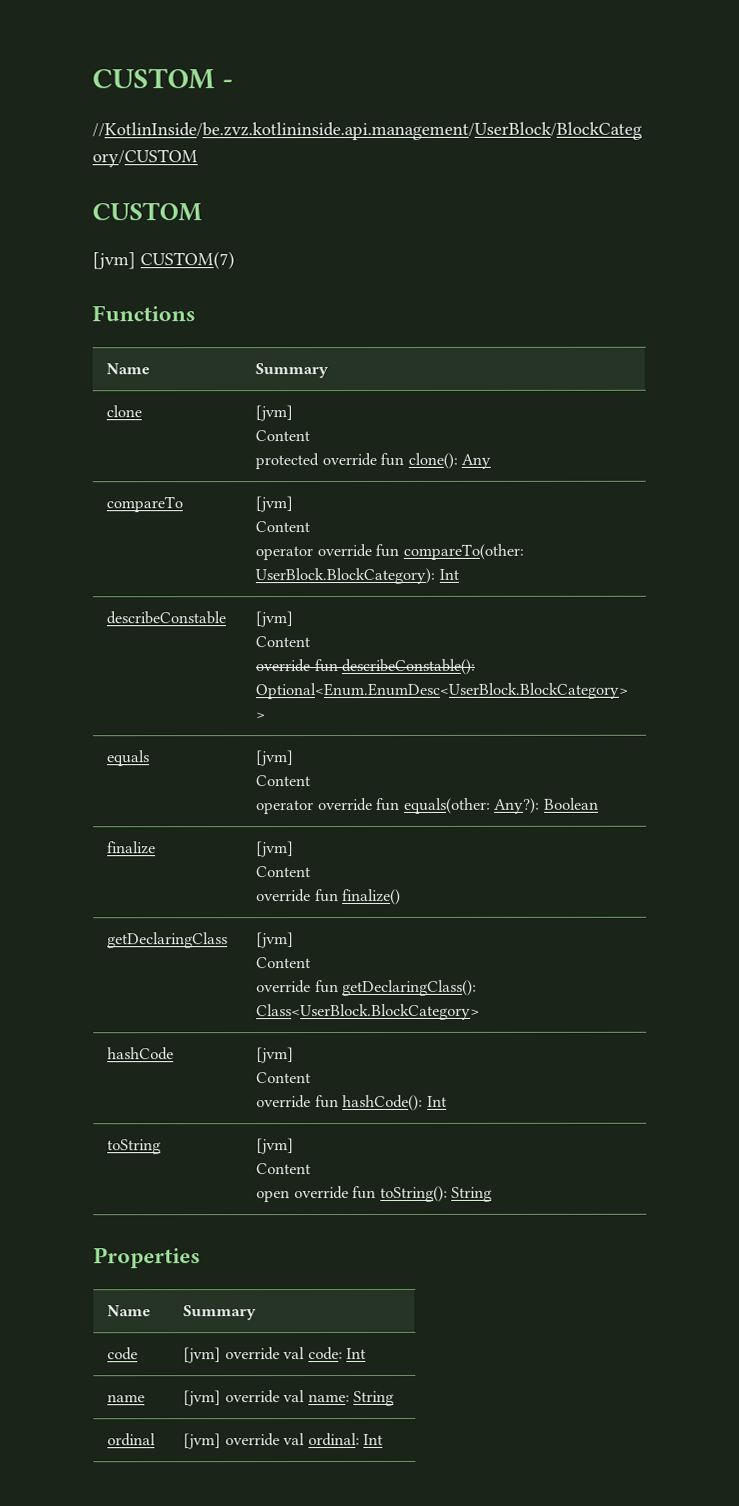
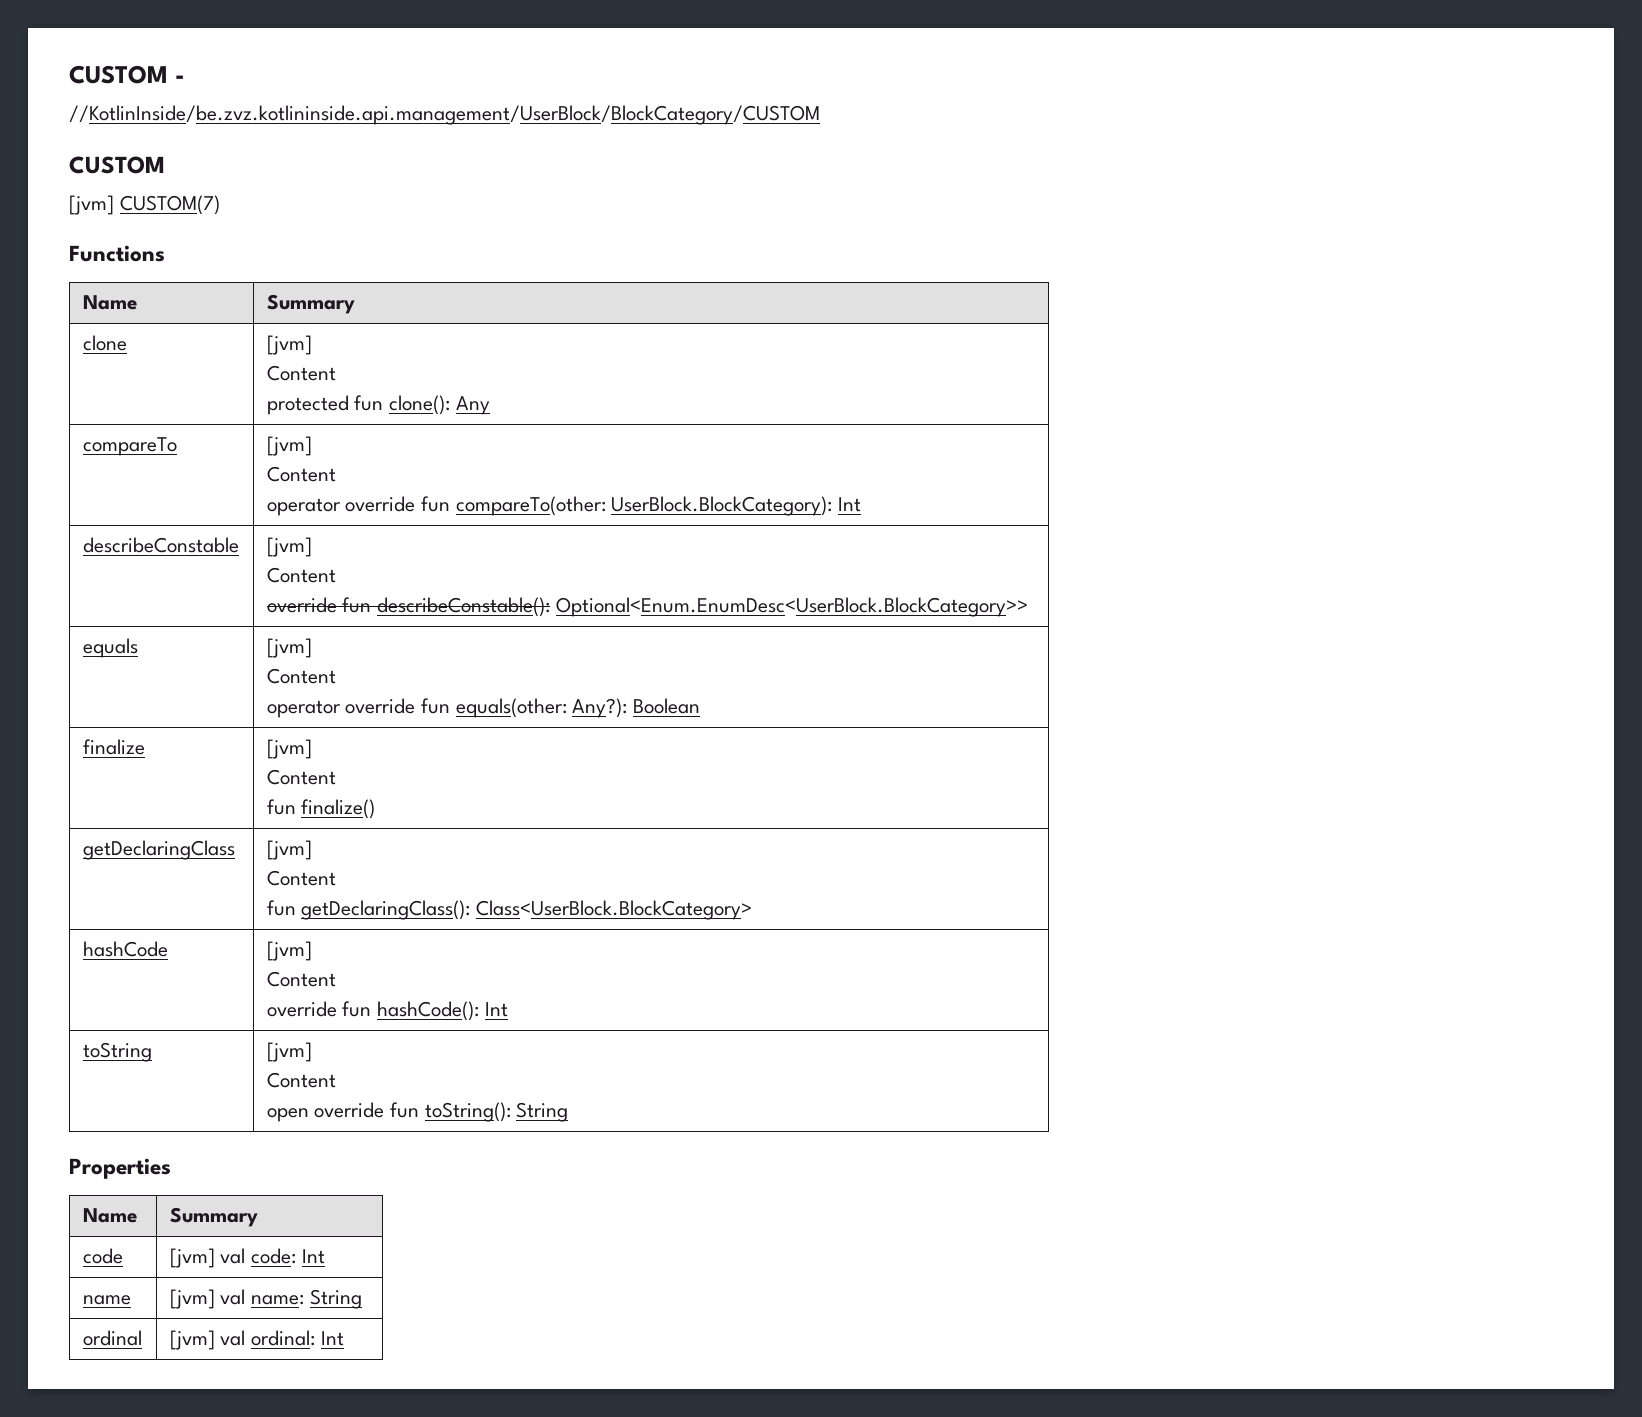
[321,452,377,467] override -> (349, 405) none
[256,889,312,903] override -> (336, 777) none
[256,980,312,994] override -> (336, 878) none
[224,1347,280,1361] override -> (215, 1258) none
[224,1390,280,1404] override -> (215, 1299) none
[224,1433,280,1447] override -> (215, 1340) none

